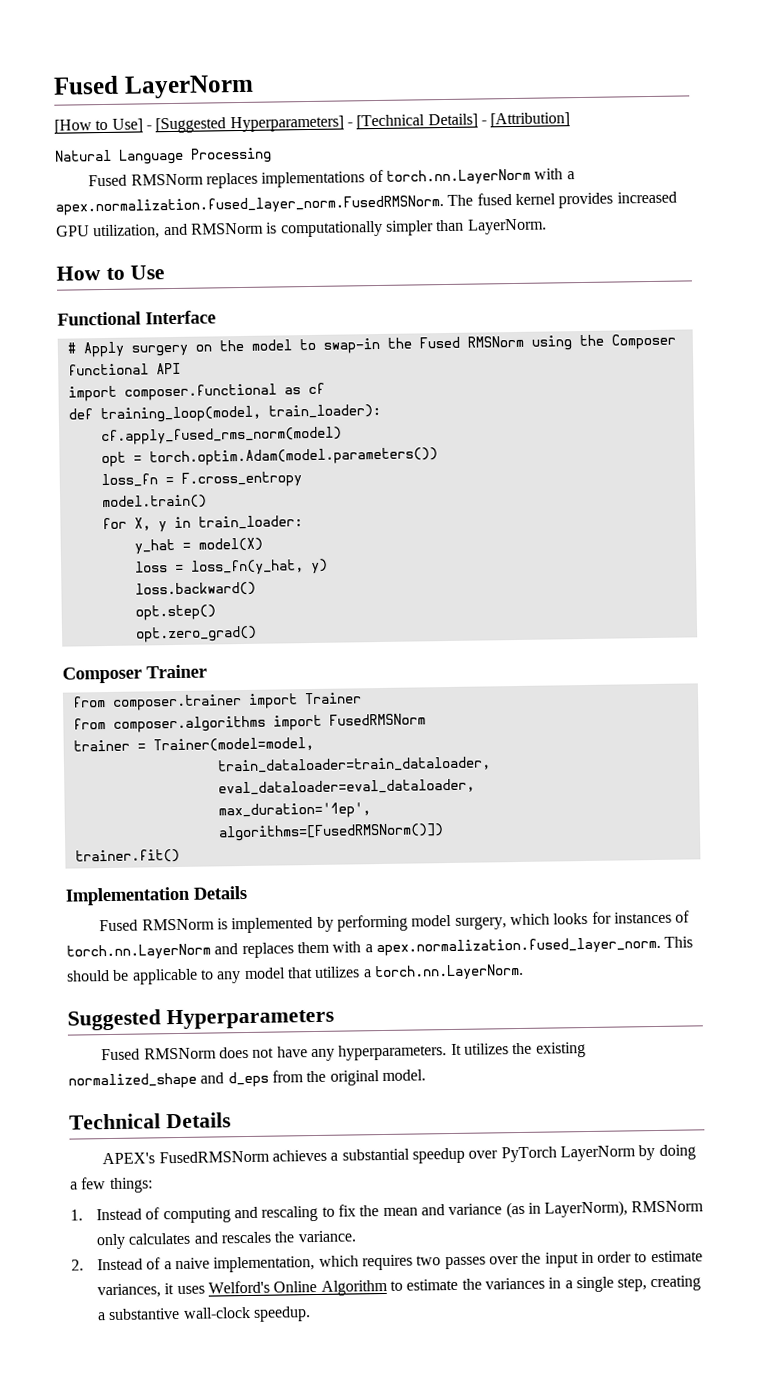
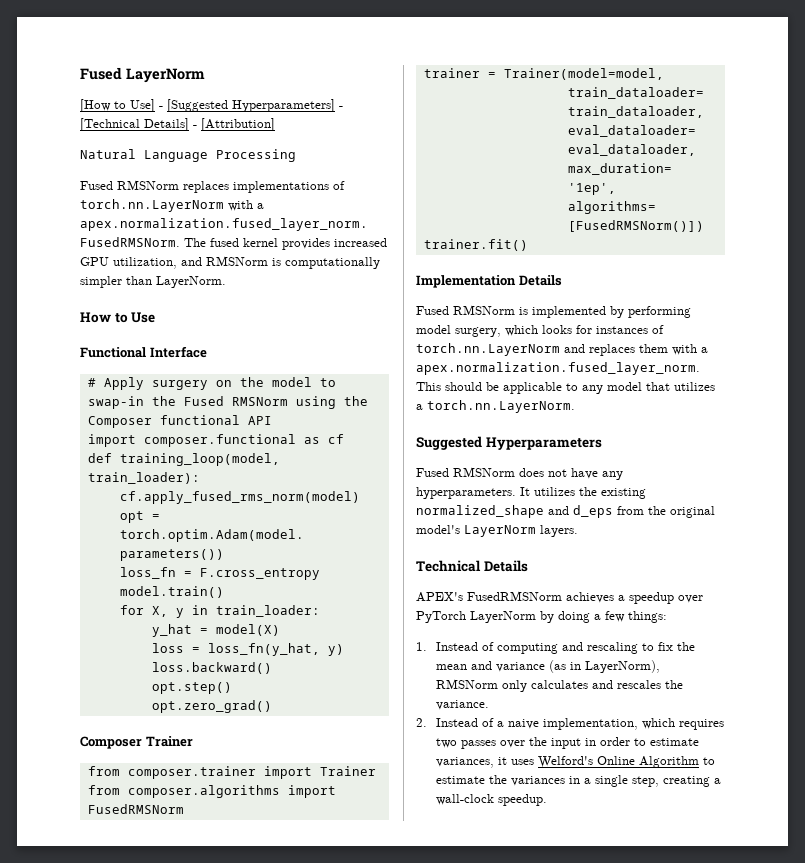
[381,1069,426,1082] model. -> [416,525,578,537] model's LayerNorm layers.
[341,1148,410,1161] substantial -> (625, 598) none
[108,1308,181,1321] substantive -> (722, 781) none

